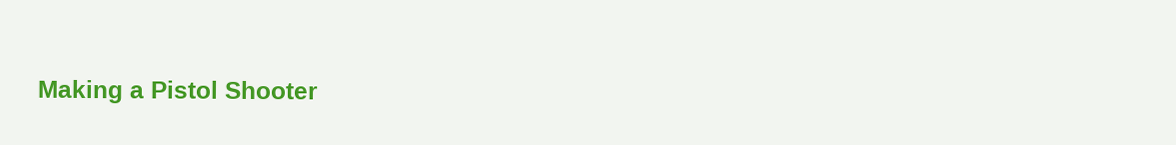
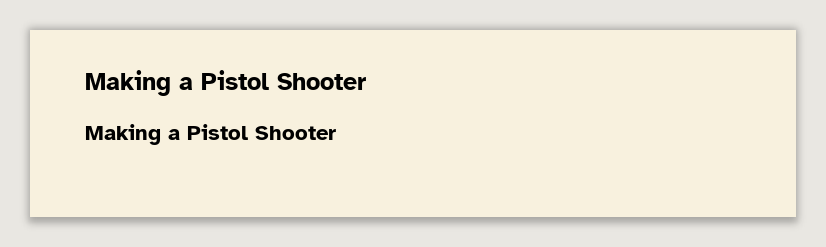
[37,79,318,104] Making a Pistol Shooter -> [85,70,366,96] [85,124,336,145] Making a Pistol Shooter // Making a Pistol Shooter

